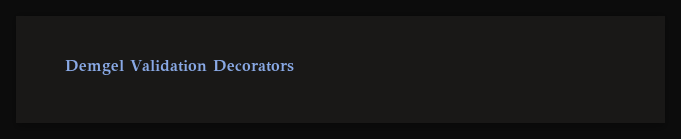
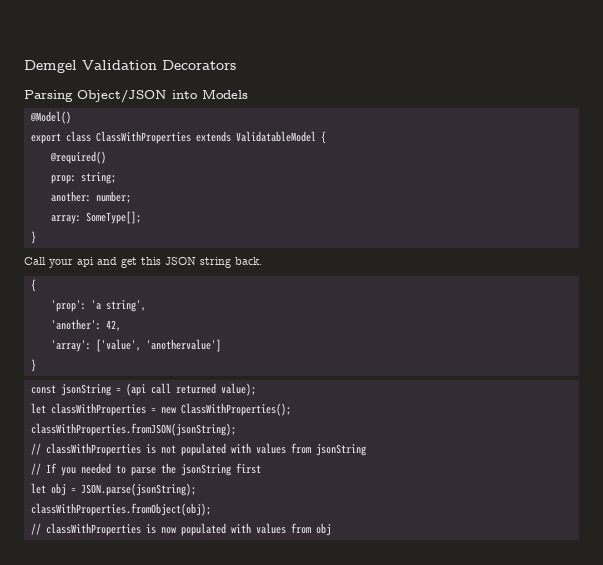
(294, 66) none -> [24,89,248,103] [29,111,71,124] [30,131,326,144] [49,151,106,164] [50,172,116,184] [50,191,131,203] [50,211,141,224] [30,231,36,244] [24,257,262,268] [30,279,36,292] [50,300,146,312] [50,319,121,331] [50,339,221,352] [30,359,36,372] [30,383,256,396] [30,403,291,416] [30,423,236,436] [30,443,366,456] [30,463,261,476] [30,483,196,496] [30,503,211,516] [30,523,331,536] // Parsing Object/JSON into Models // @Model() // export class ClassWithProperties extends ValidatableModel { // @required() // prop: string; // another: number; // array: SomeType[]; // } // Call your api and get this JSON string back. // { // 'prop': 'a string', // 'another': 42, // 'array': ['value', 'anothervalue'] // } // const jsonString = (api call returned value); // let classWithProperties = new ClassWithProperties(); // classWithProperties.fromJSON(jsonString); // // classWithProperties is not populated with values from jsonString // // If you needed to parse the jsonString first // let obj = JSON.parse(jsonString); // classWithProperties.fromObject(obj); // // classWithProperties is now populated with values from obj

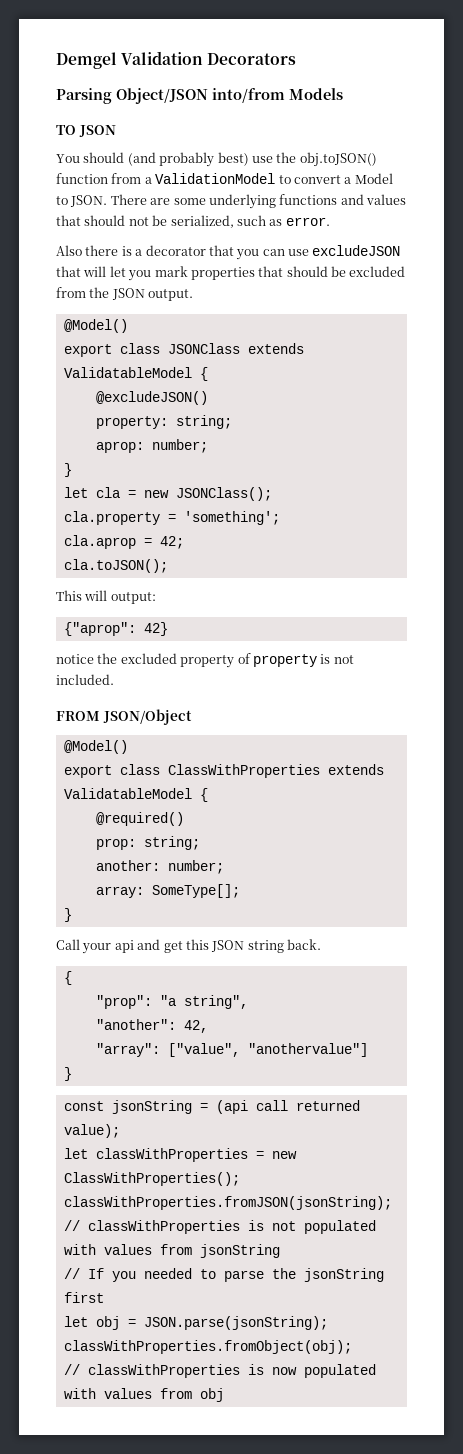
[172,90,198,99] into -> [212,88,285,103] into/from
(248, 94) none -> [56,125,116,137] [56,152,377,167] [56,173,393,184] [56,194,406,209] [56,215,330,228] [56,245,401,260] [56,266,406,281] [56,287,194,301] [63,319,128,333] [63,343,304,357] [63,367,208,381] [95,391,208,405] [95,415,232,429] [95,439,208,453] [63,463,72,477] [63,487,272,501] [63,511,280,525] [63,535,184,549] [63,559,168,573] [56,590,156,604] [63,622,168,636] [56,653,354,668] [56,674,114,685] [56,709,192,725] // TO JSON // You should (and probably best) use the obj.toJSON() function from a ValidationModel to convert a Model to JSON. There are some underlying functions and values that should not be serialized, such as error. // Also there is a decorator that you can use excludeJSON that will let you mark properties that should be excluded from the JSON output. // @Model() // export class JSONClass extends ValidatableModel { // @excludeJSON() // property: string; // aprop: number; // } // let cla = new JSONClass(); // cla.property = 'something'; // cla.aprop = 42; // cla.toJSON(); // This will output: // {"aprop": 42} // notice the excluded property of property is not included. // FROM JSON/Object
[50,300,146,312] [50,319,121,331] [50,339,221,352] 'prop': 'a string', // 'another': 42, // 'array': ['value', 'anothervalue'] -> [95,995,248,1009] [95,1019,208,1033] [95,1043,368,1057] "prop": "a string", // "another": 42, // "array": ["value", "anothervalue"]

